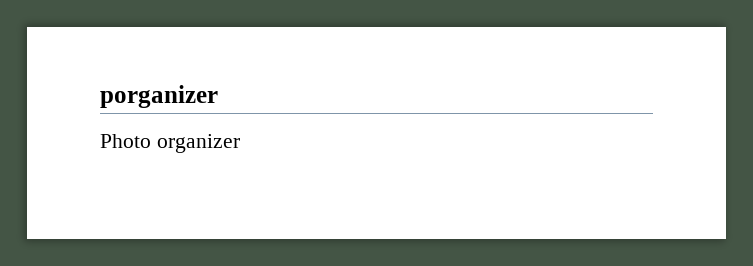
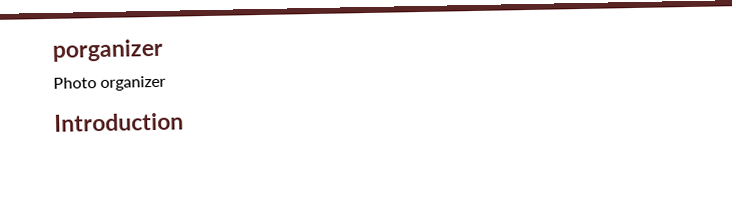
(240, 143) none -> [54,112,184,132] // Introduction

